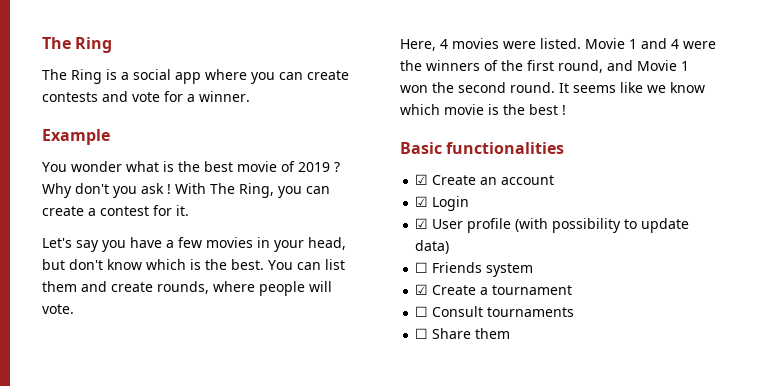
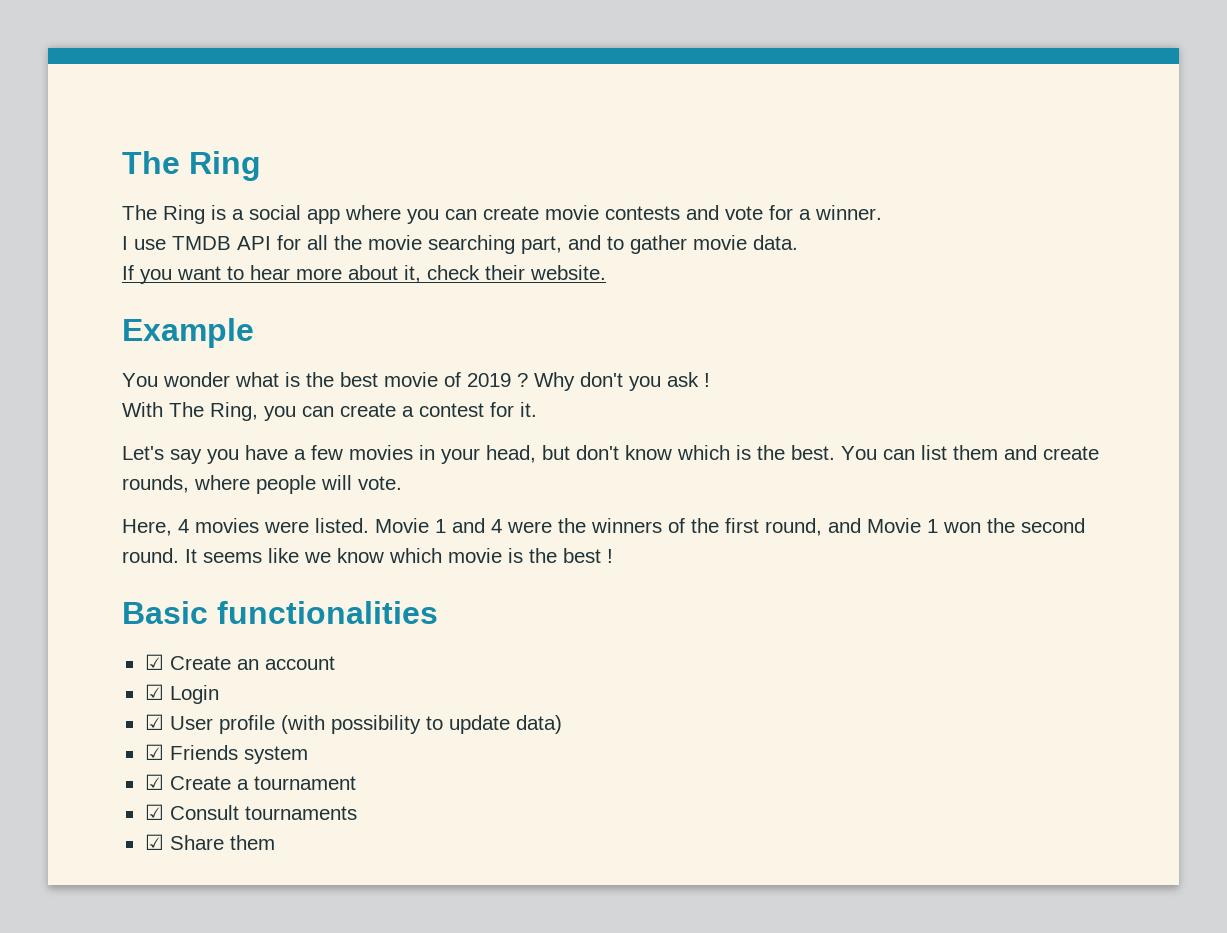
(349, 75) none -> [545,205,599,220] movie
(250, 96) none -> [122,235,798,254] [122,265,606,284] // I use TMDB API for all the movie searching part, and to gather movie data. // If you want to hear more about it, check their website.
(171, 189) none -> (710, 380) //
[415,262,429,273] ☐ -> [144,744,164,760] ☑
[415,306,429,317] ☐ -> [144,804,164,820] ☑
[415,328,429,339] ☐ -> [144,834,164,850] ☑

